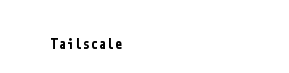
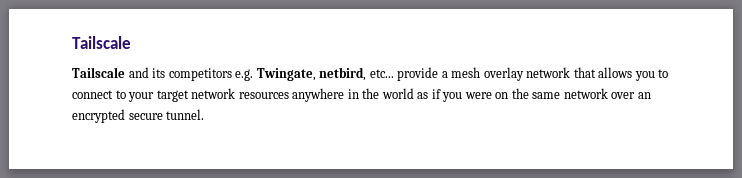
[50,38,122,49] Tailscale -> [72,36,131,49] [72,67,669,81] [72,88,651,102] [72,109,205,123] Tailscale // Tailscale and its competitors e.g. Twingate, netbird, etc... provide a mesh overlay network that allows you to connect to your target network resources anywhere in the world as if you were on the same network over an encrypted secure tunnel.

